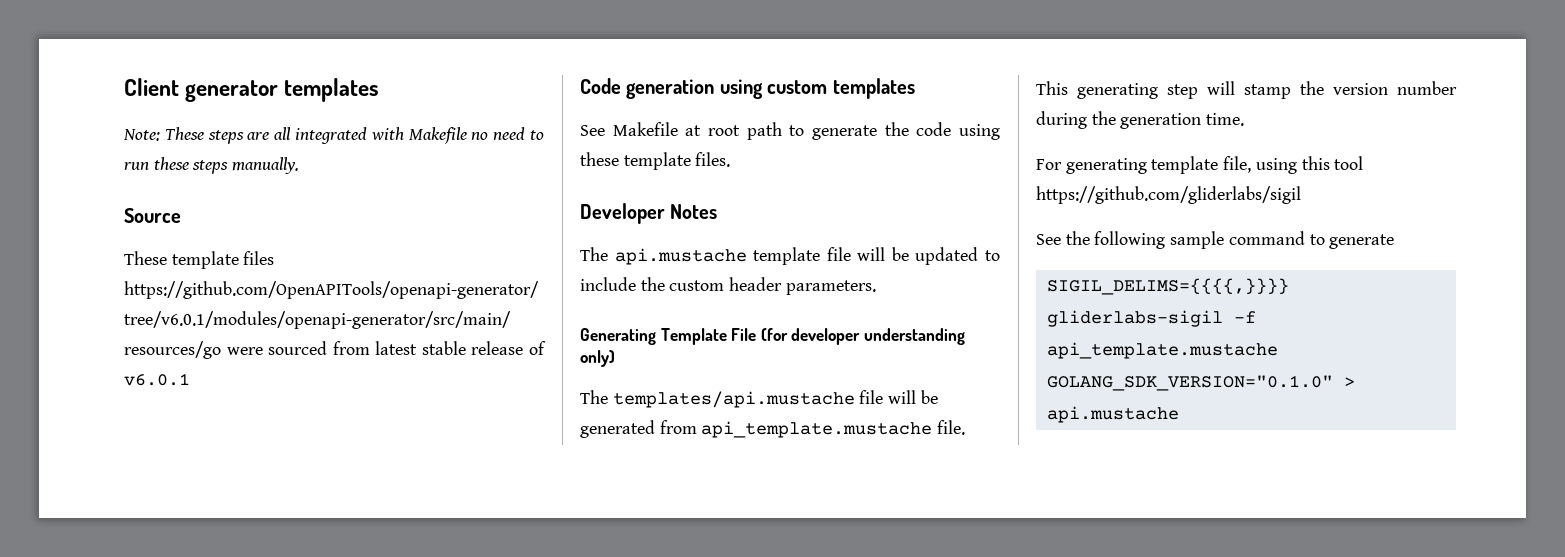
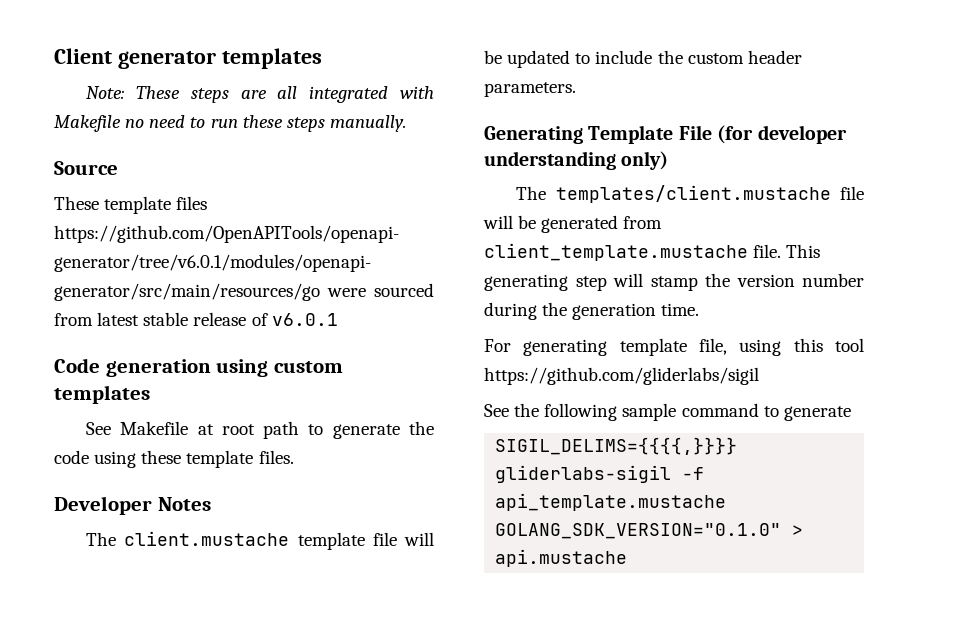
[614,248,747,265] api.mustache -> [124,531,290,546] client.mustache
[612,391,855,408] templates/api.mustache -> [555,185,831,203] templates/client.mustache
[701,421,933,438] api_template.mustache -> [484,243,748,261] client_template.mustache

